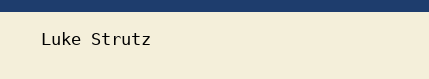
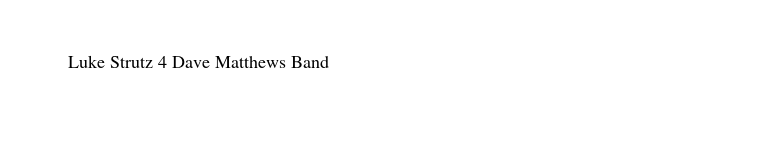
(151, 39) none -> [158,56,329,68] 4 Dave Matthews Band

